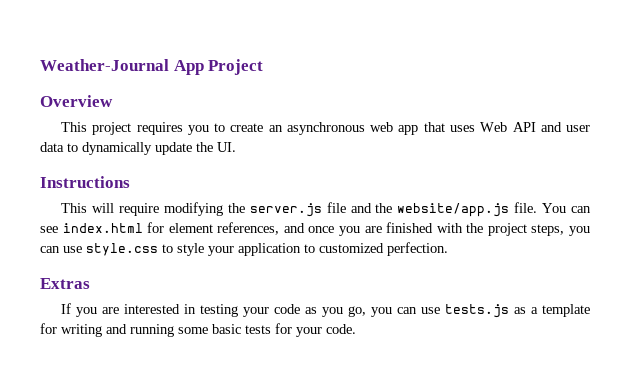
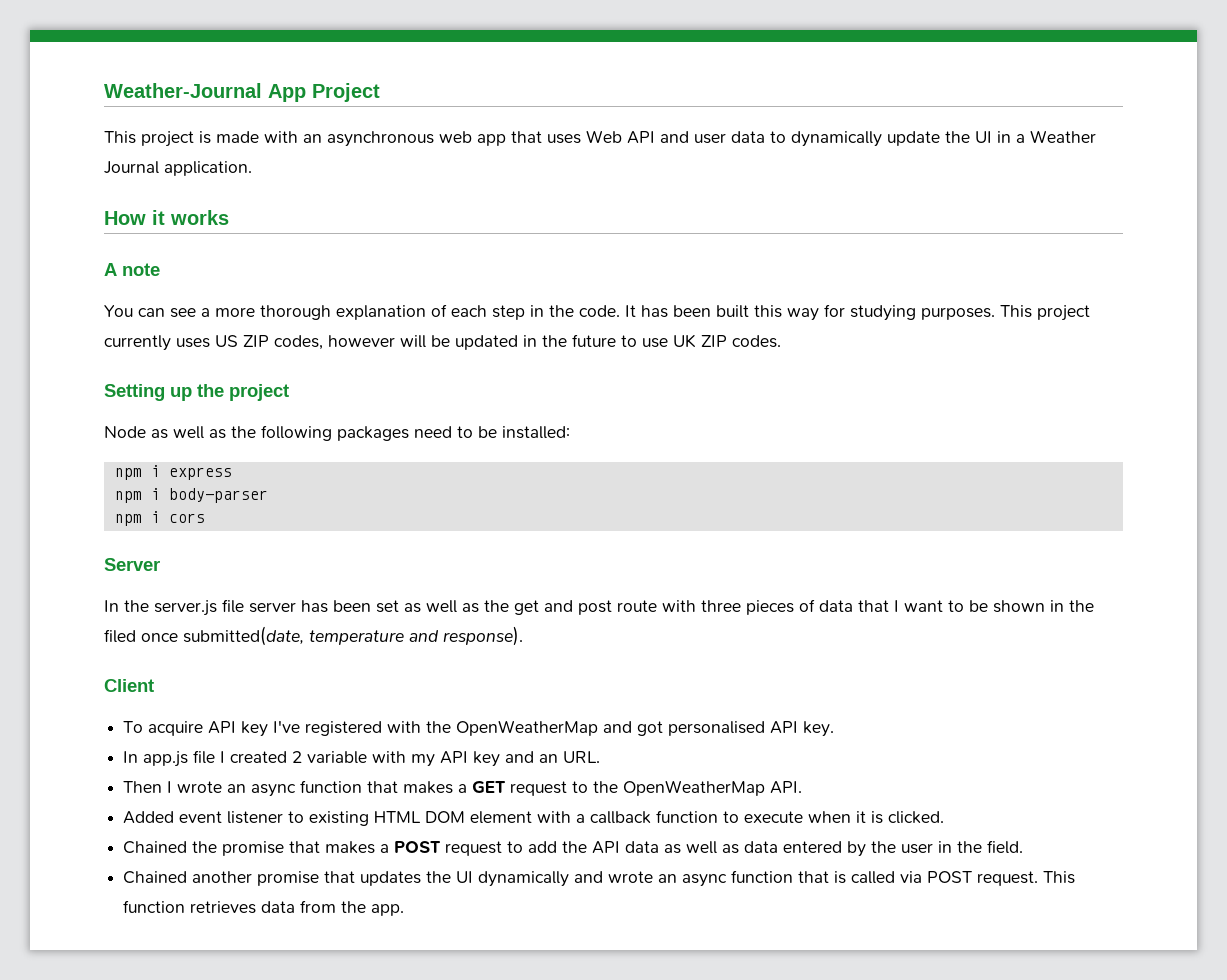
[40,95,113,107] [61,122,264,135] // Overview // This project requires you to create -> [104,131,298,147] // This project is made with
[217,142,236,152] [40,176,130,188] [61,202,591,217] [40,222,590,236] [40,242,448,256] [40,278,90,289] [61,303,590,318] [40,323,356,337] UI. // Instructions // This will require modifying the server.js file and the website/app.js file. You can see index.html for element references, and once you are finished with the project steps, you can use style.css to style your application to customized perfection. // Extras // If you are interested in testing your code as you go, you can use tests.js as a template for writing and running some basic tests for your code. -> [975,130,1096,143] [104,161,252,176] [104,210,229,225] [104,263,160,276] [104,304,1090,321] [104,334,781,351] [104,384,289,401] [104,425,570,441] [114,465,232,480] [114,488,268,503] [114,511,205,526] [104,558,160,571] [104,599,1094,616] [104,626,523,646] [104,679,154,692] [123,720,835,737] [123,750,601,767] [123,780,803,797] [123,810,945,826] [123,840,1024,857] [123,870,1076,887] [123,900,405,916] UI in a Weather Journal application. // How it works // A note // You can see a more thorough explanation of each step in the code. It has been built this way for studying purposes. This project currently uses US ZIP codes, however will be updated in the future to use UK ZIP codes. // Setting up the project // Node as well as the following packages need to be installed: // npm i express // npm i body-parser // npm i cors // Server // In the server.js file server has been set as well as the get and post route with three pieces of data that I want to be shown in the filed once submitted(date, temperature and response). // Client // To acquire API key I've registered with the OpenWeatherMap and got personalised API key. // In app.js file I created 2 variable with my API key and an URL. // Then I wrote an async function that makes a GET request to the OpenWeatherMap API. // Added event listener to existing HTML DOM element with a callback function to execute when it is clicked. // Chained the promise that makes a POST request to add the API data as well as data entered by the user in the field. // Chained another promise that updates the UI dynamically and wrote an async function that is called via POST request. This function retrieves data from the app.

